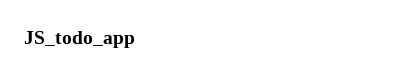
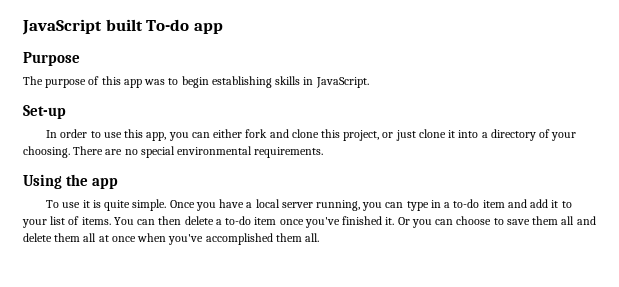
[24,31,135,48] JS_todo_app -> [22,19,223,35] [23,52,80,66] [23,76,369,88] [23,105,66,119] [46,129,577,141] [23,146,324,158] [23,174,119,189] [46,199,572,211] [22,216,596,228] [23,233,320,245] JavaScript built To-do app // Purpose // The purpose of this app was to begin establishing skills in JavaScript. // Set-up // In order to use this app, you can either fork and clone this project, or just clone it into a directory of your choosing. There are no special environmental requirements. // Using the app // To use it is quite simple. Once you have a local server running, you can type in a to-do item and add it to your list of items. You can then delete a to-do item once you've finished it. Or you can choose to save them all and delete them all at once when you've accomplished them all.

